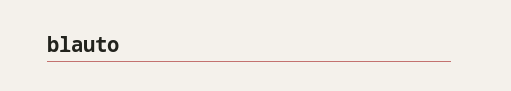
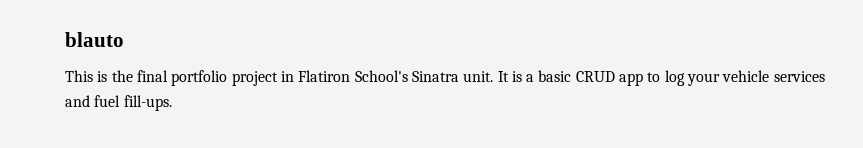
(119, 44) none -> [65,70,825,86] [65,95,172,111] // This is the final portfolio project in Flatiron School's Sinatra unit. It is a basic CRUD app to log your vehicle services and fuel fill-ups.

